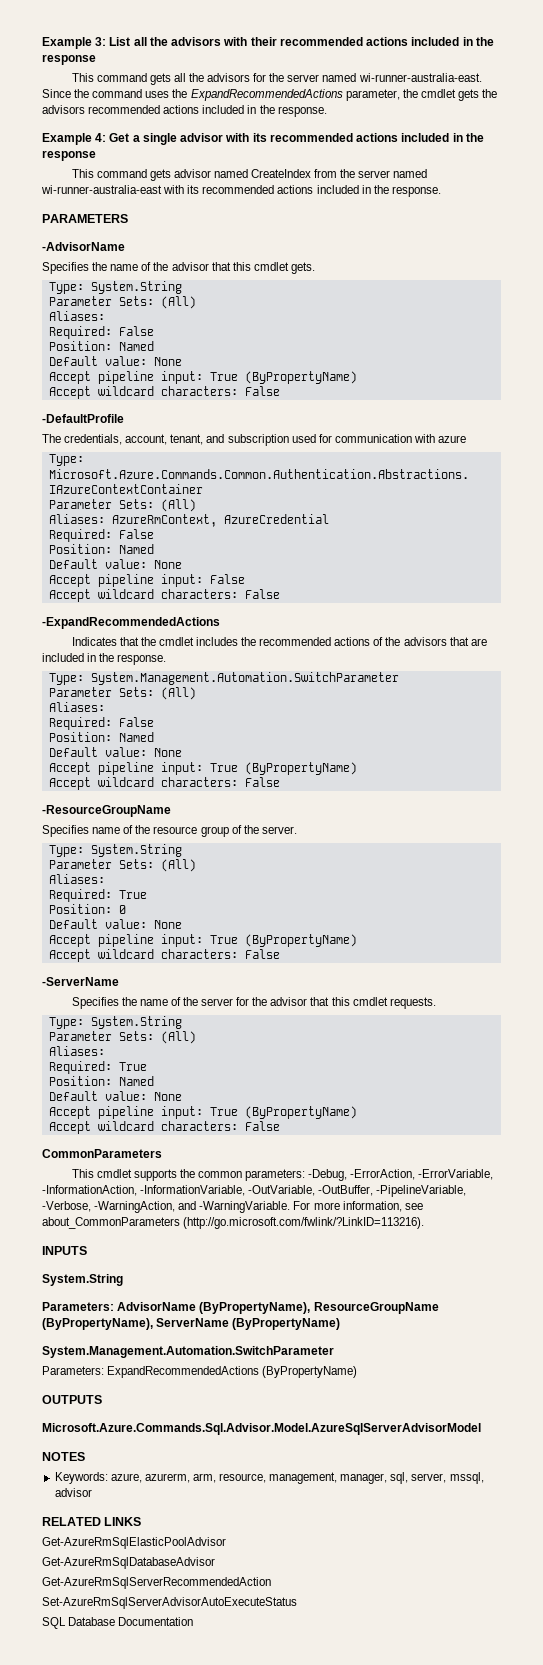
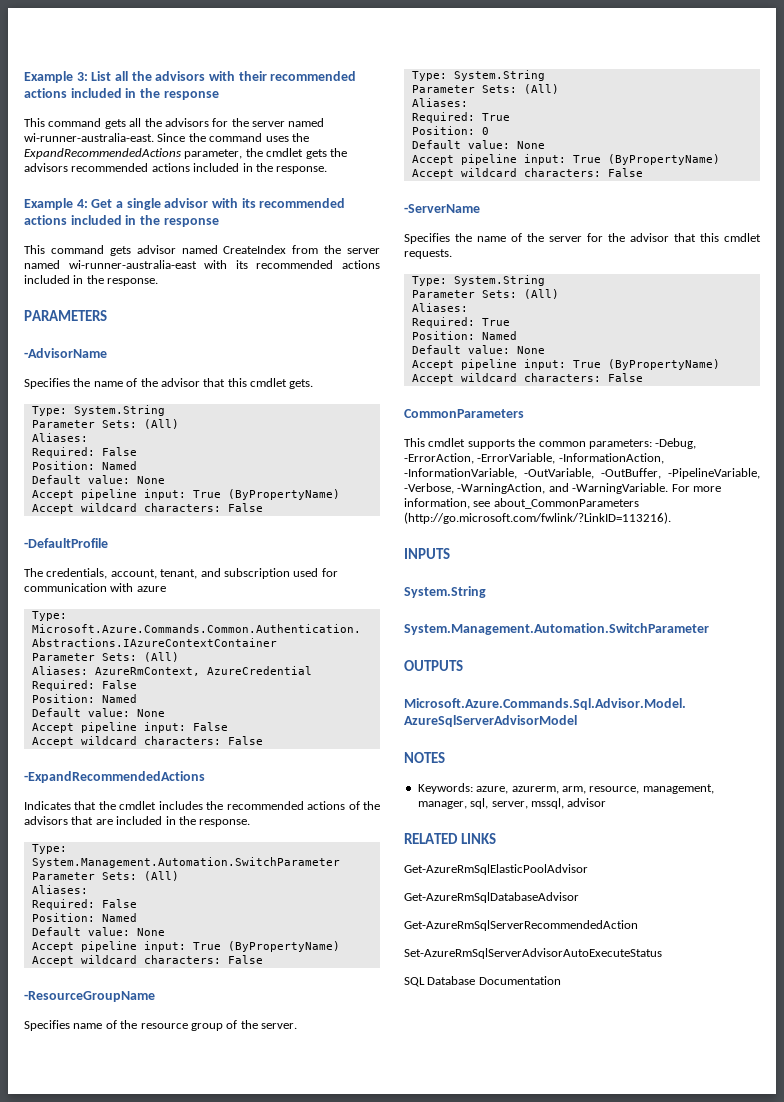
[42,1302,439,1314] [42,1318,341,1330] [42,1346,334,1358] [42,1366,358,1378] Parameters: AdvisorName (ByPropertyName), ResourceGroupName (ByPropertyName), ServerName (ByPropertyName) // System.Management.Automation.SwitchParameter // Parameters: ExpandRecommendedActions (ByPropertyName) -> [404,623,709,635] System.Management.Automation.SwitchParameter

